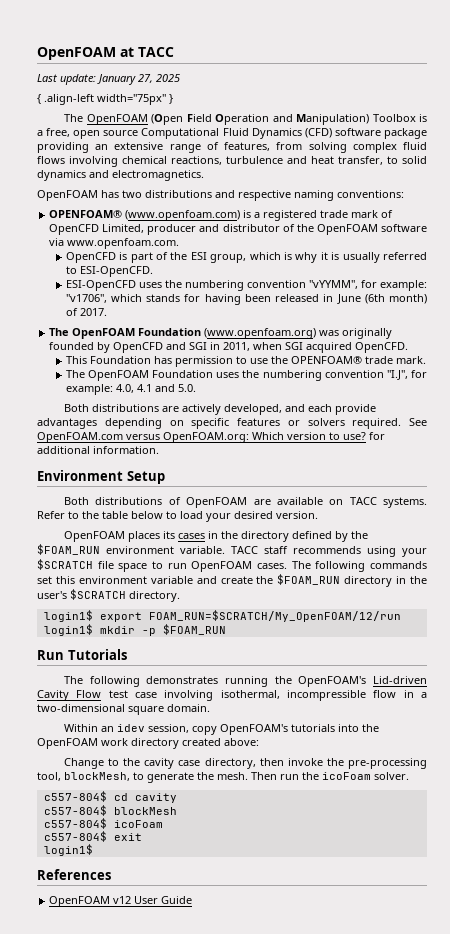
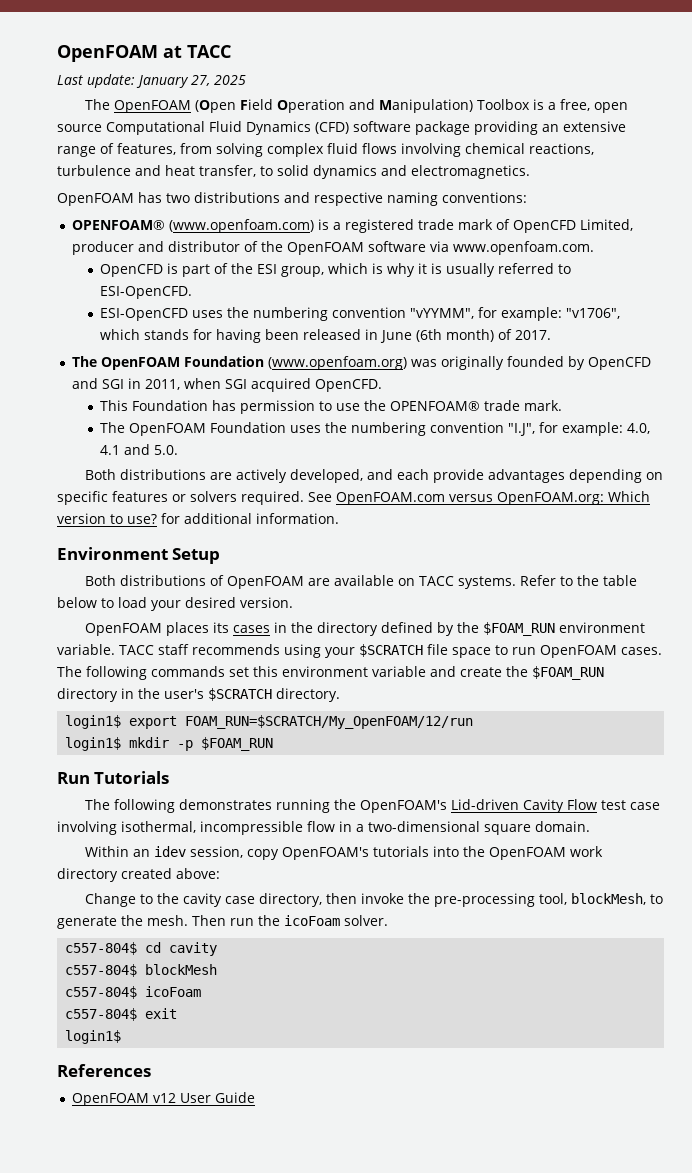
[37,94,173,105] // { .align-left width="75px" } -> (246, 80) none

